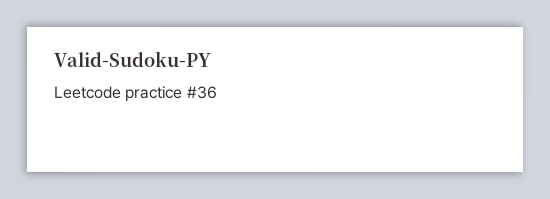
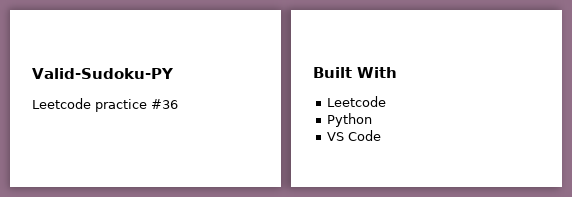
(218, 92) none -> [313,67,397,78] [327,96,387,107] [327,113,373,127] [327,130,382,141] // Built With // Leetcode // Python // VS Code

